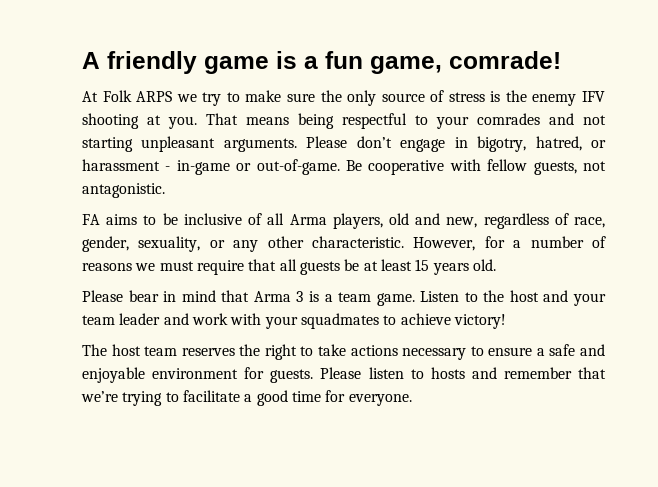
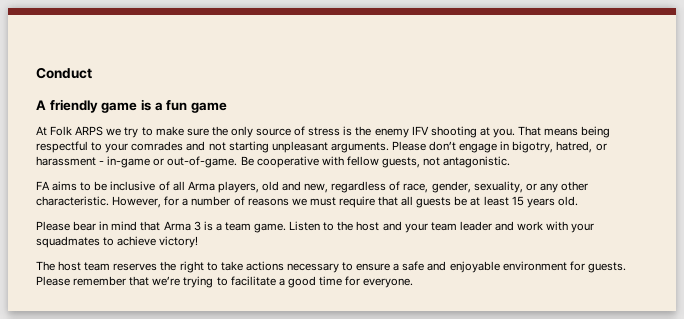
(82, 60) none -> [36,67,92,79] Conduct //
[370,51,561,74] game, comrade! -> [190,102,227,113] game
[368,367,497,379] listen to hosts and -> (70, 281) none

